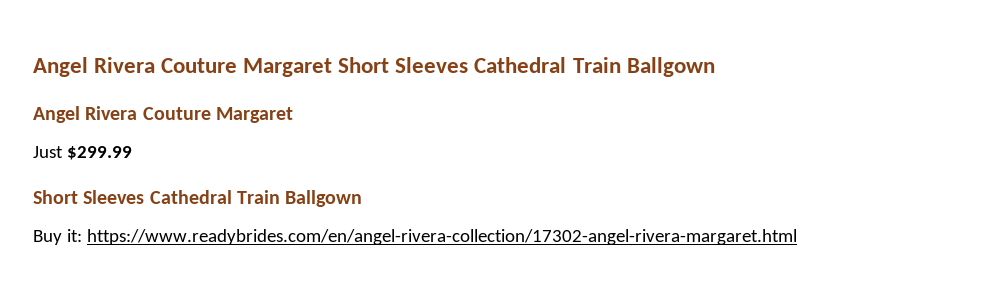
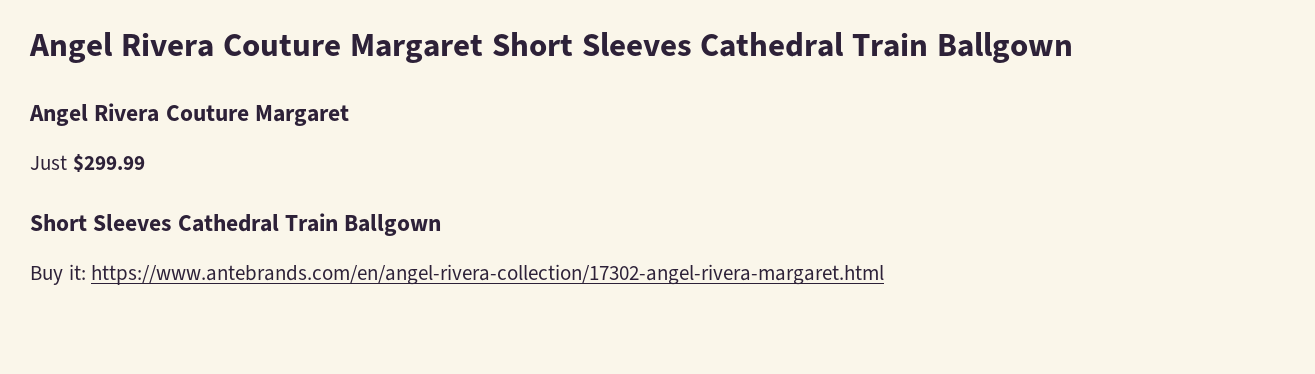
[86,229,797,245] https://www.readybrides.com/en/angel-rivera-collection/17302-angel-rivera-margaret.html -> [91,264,885,285] https://www.antebrands.com/en/angel-rivera-collection/17302-angel-rivera-margaret.html

